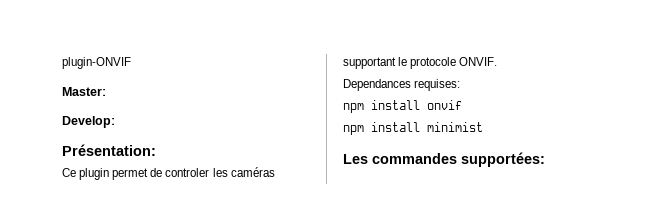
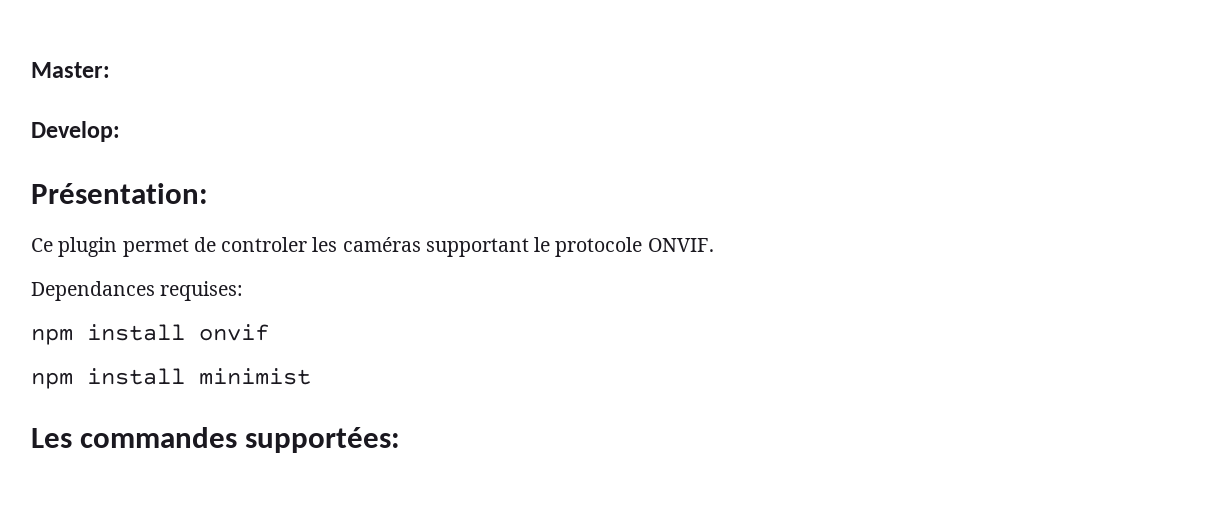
[62,57,131,69] plugin-ONVIF // -> (31, 70) none

